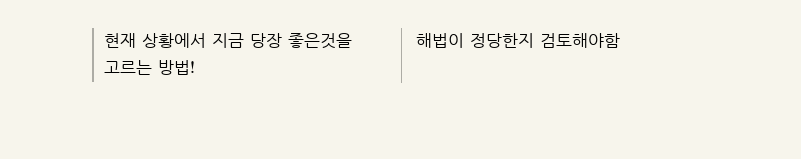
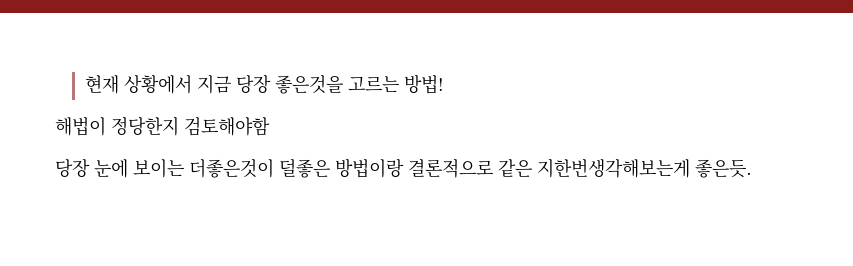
(620, 40) none -> [55,158,752,178] // 당장 눈에 보이는 더좋은것이 덜좋은 방법이랑 결론적으로 같은 지한번생각해보는게 좋은듯.

